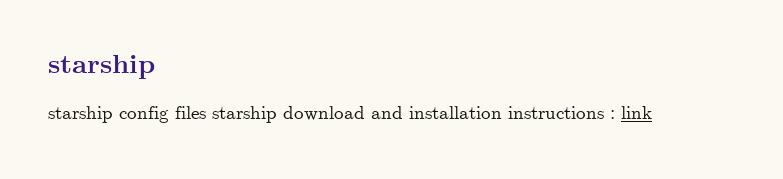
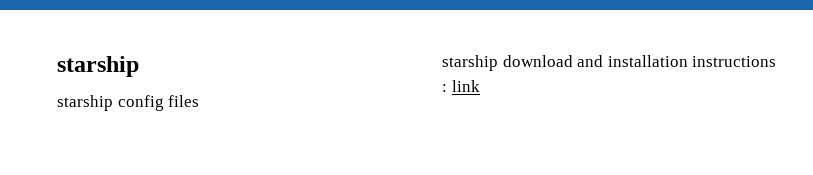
(206, 112) none -> (200, 101) //

